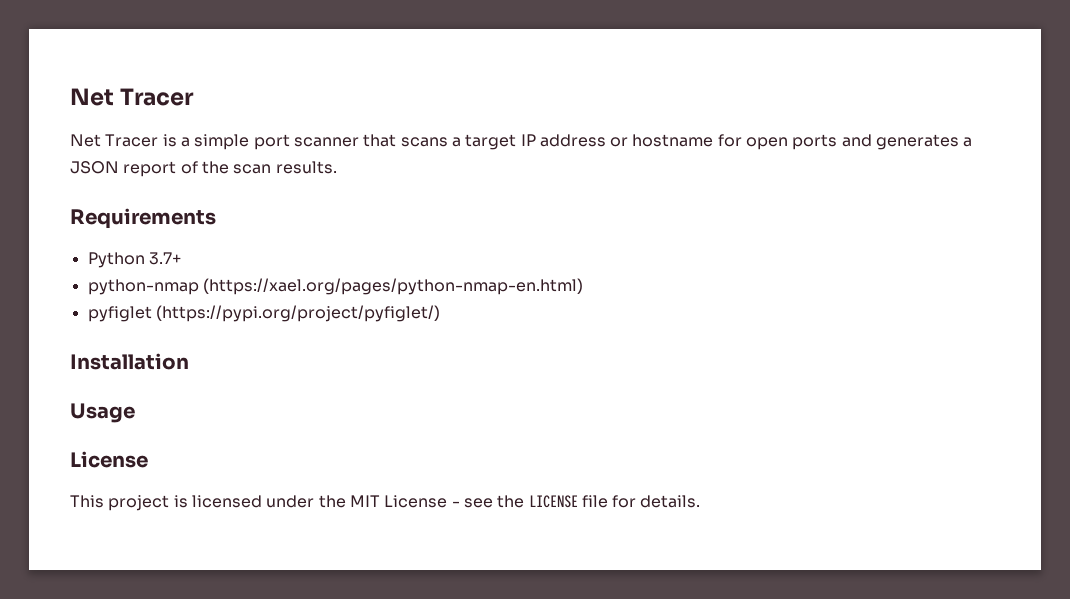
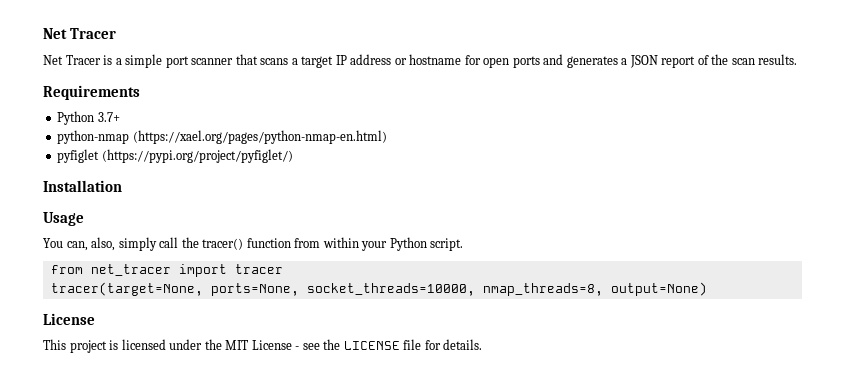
(135, 413) none -> [43,237,464,251] [50,264,283,277] [50,282,707,296] // You can, also, simply call the tracer() function from within your Python script. // from net_tracer import tracer // tracer(target=None, ports=None, socket_threads=10000, nmap_threads=8, output=None)

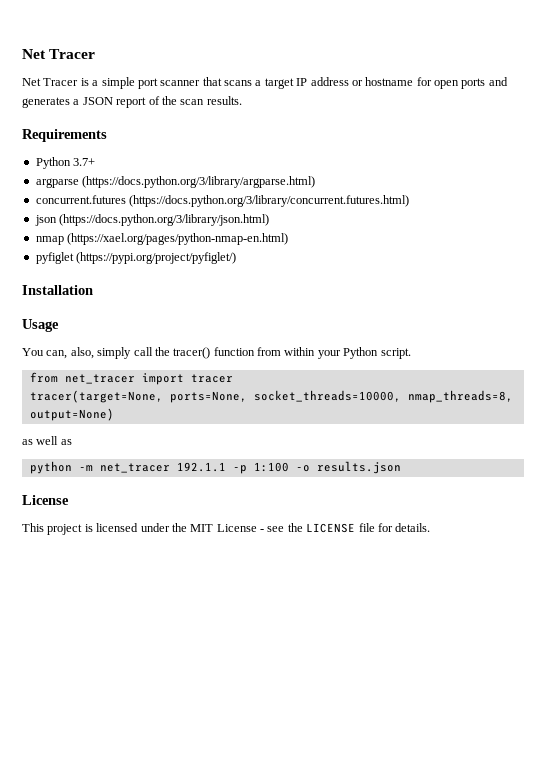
[57,130,130,144] python-nmap -> [35,176,316,188] [35,195,410,207] [34,214,270,226] [35,236,64,245] argparse (https://docs.python.org/3/library/argparse.html) // concurrent.futures (https://docs.python.org/3/library/concurrent.futures.html) // json (https://docs.python.org/3/library/json.html) // nmap
(707, 289) none -> [22,436,72,445] [29,461,401,474] // as well as // python -m net_tracer 192.1.1 -p 1:100 -o results.json

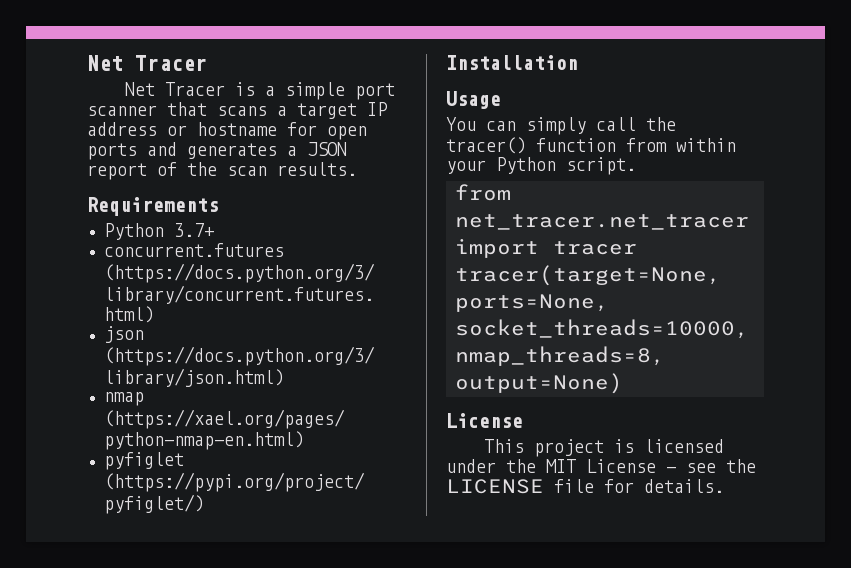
[35,176,316,188] // argparse (https://docs.python.org/3/library/argparse.html) -> (214, 230) none
[46,347,94,359] can, also, -> [486,121,516,131] can
[64,374,135,384] net_tracer -> [455,214,749,230] net_tracer.net_tracer
[22,436,72,445] [29,461,401,474] // as well as // python -m net_tracer 192.1.1 -p 1:100 -o results.json -> (623, 383) none

